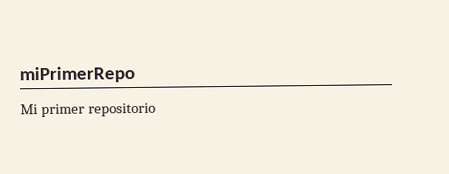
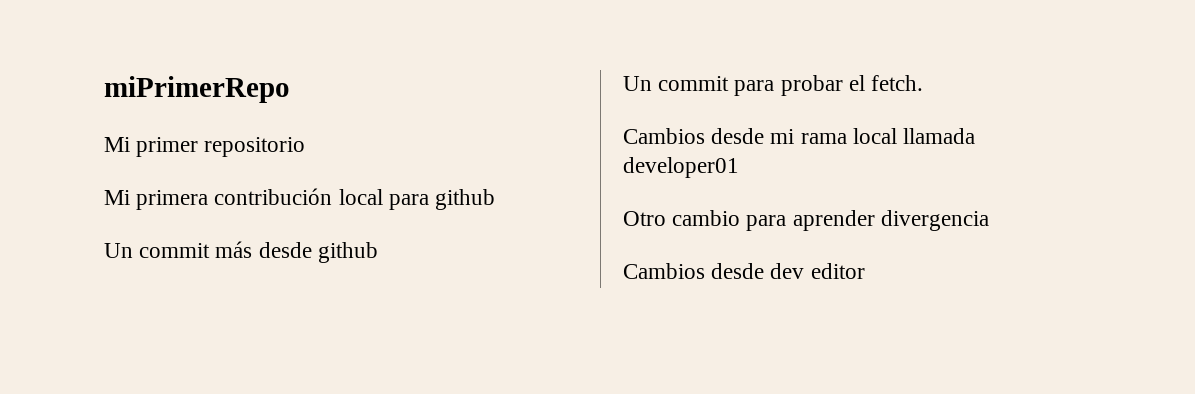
(156, 109) none -> [104,188,496,210] [104,241,378,263] [623,75,924,96] [623,128,976,144] [623,157,739,178] [623,210,989,231] [623,263,865,279] // Mi primera contribución local para github // Un commit más desde github // Un commit para probar el fetch. // Cambios desde mi rama local llamada developer01 // Otro cambio para aprender divergencia // Cambios desde dev editor

